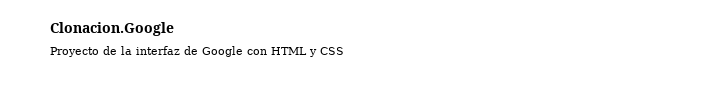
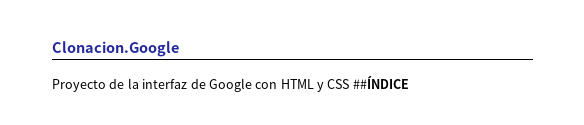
(344, 51) none -> [352,75,409,89] ##ÍNDICE

